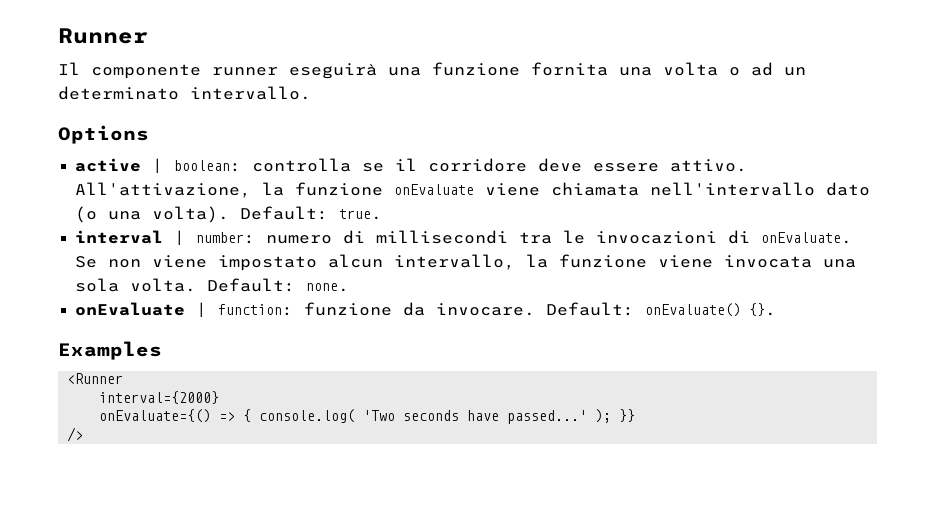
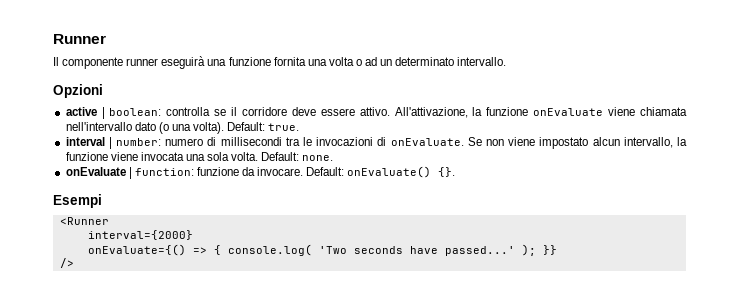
[58,125,149,144] Options -> [53,84,103,98] Opzioni
[58,341,162,360] Examples -> [53,194,102,208] Esempi

